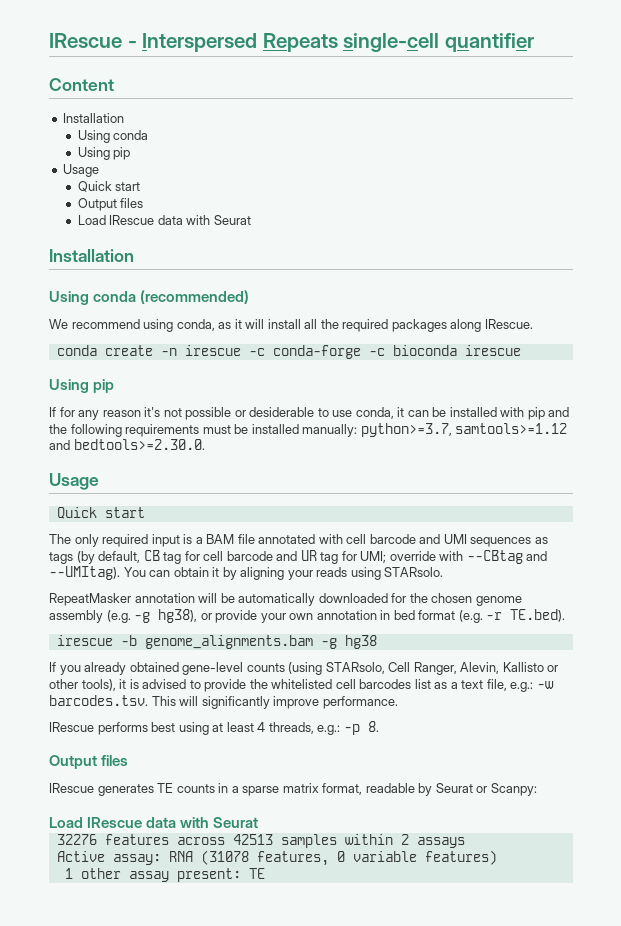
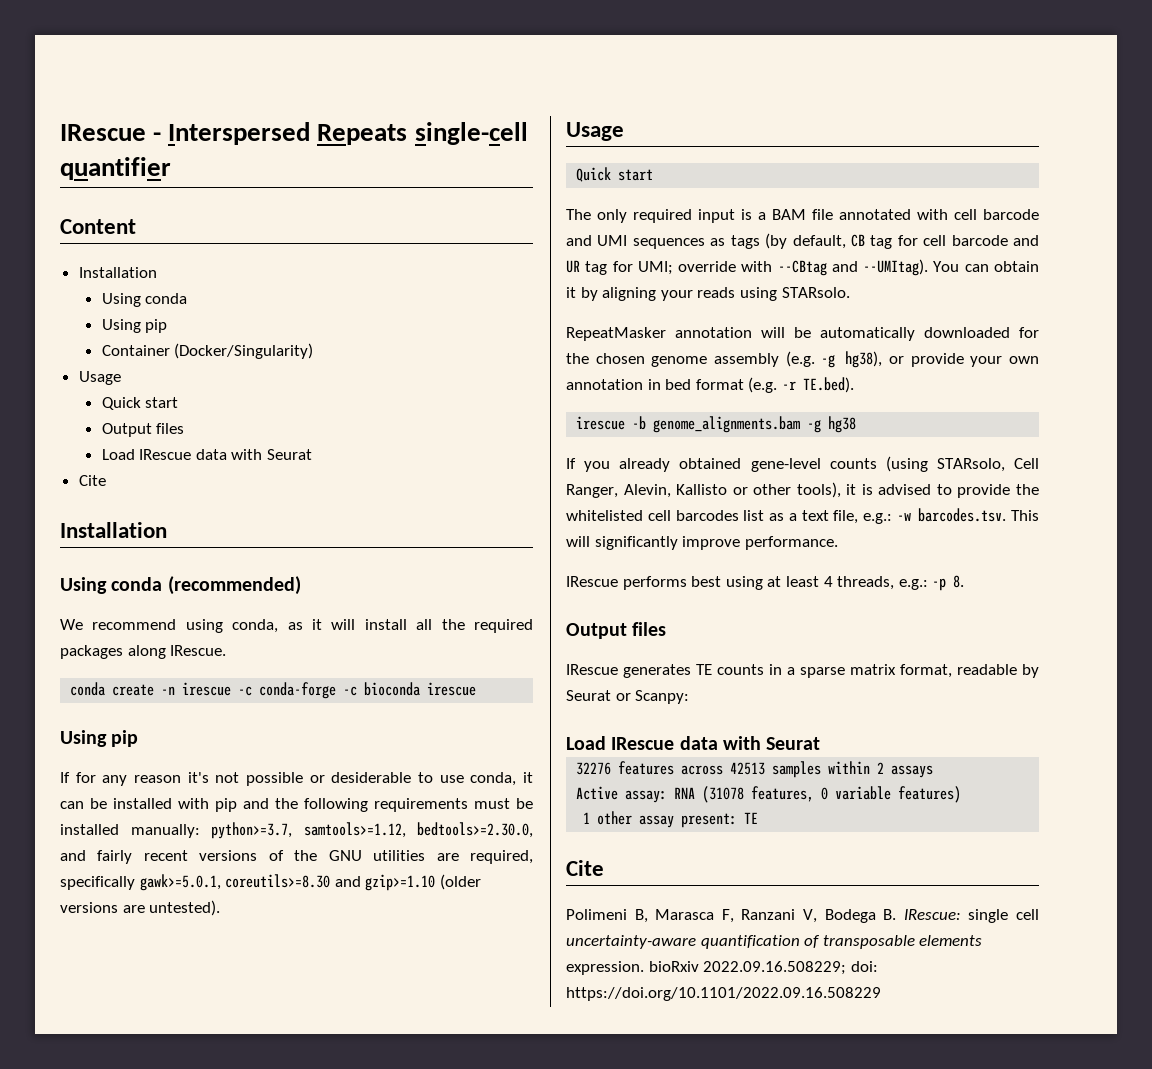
(131, 153) none -> [101,343,314,359] // Container (Docker/Singularity)
(251, 220) none -> [78,475,106,486] // Cite
[455,423,568,434] [49,439,205,450] samtools>=1.12 and bedtools>=2.30.0. -> [303,822,533,838] [60,850,533,864] [60,874,481,891] [60,900,221,916] samtools>=1.12, bedtools>=2.30.0, and fairly recent versions of the GNU utilities are required, specifically gawk>=5.0.1, coreutils>=8.30 and gzip>=1.10 (older versions are untested).
(265, 873) none -> [566,860,604,876] [566,909,1039,923] [566,935,983,949] [566,961,878,975] [566,987,881,1001] // Cite // Polimeni B, Marasca F, Ranzani V, Bodega B. IRescue: single cell uncertainty-aware quantification of transposable elements expression. bioRxiv 2022.09.16.508229; doi: https://doi.org/10.1101/2022.09.16.508229

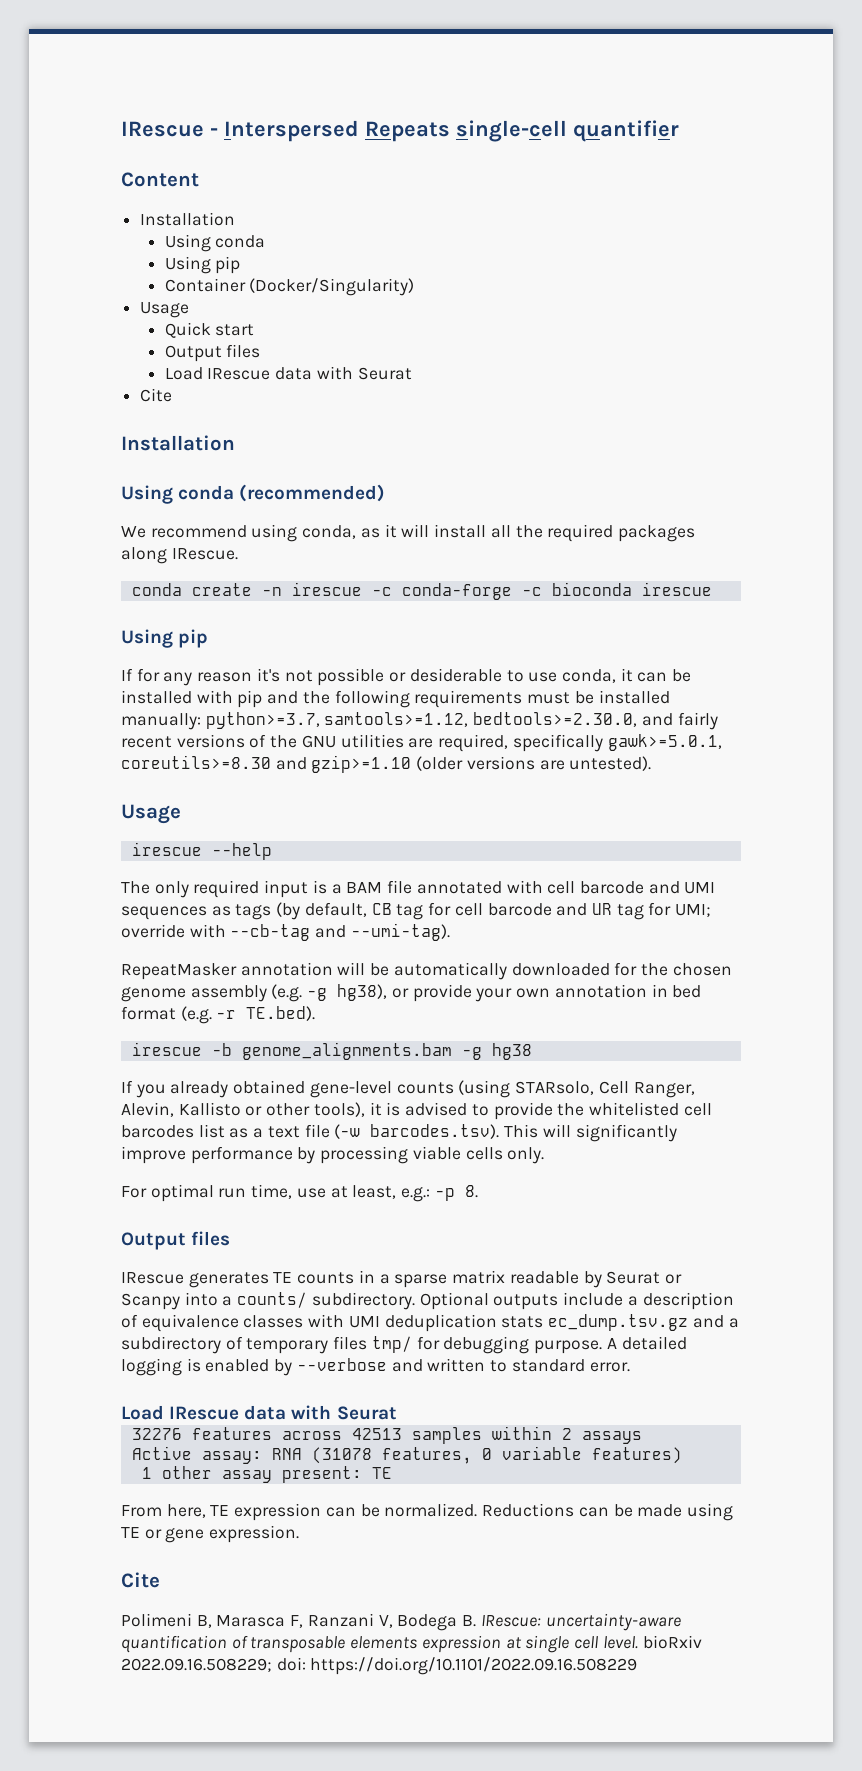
[576,167,654,182] Quick start -> [131,842,272,860] irescue --help
[777,259,1039,276] [566,287,850,301] --CBtag and --UMItag). You can obtain it by aligning your reads using STARsolo. -> [230,923,450,941] --cb-tag and --umi-tag).
[833,508,1039,524] [566,536,838,550] [566,576,895,590] file, e.g.: -w barcodes.tsv. This will significantly improve performance. // IRescue performs best using at least 4 threads, -> [304,1124,677,1142] [121,1146,545,1164] [121,1184,397,1202] file (-w barcodes.tsv). This will significantly improve performance by processing viable cells only. // For optimal run time, use at least,
[900,664,952,678] format, -> (506, 1277) none
[635,690,690,704] Scanpy: -> [121,1292,734,1310] [121,1314,739,1332] [121,1336,687,1354] [121,1358,630,1376] Scanpy into a counts/ subdirectory. Optional outputs include a description of equivalence classes with UMI deduplication stats ec_dump.tsv.gz and a subdirectory of temporary files tmp/ for debugging purpose. A detailed logging is enabled by --verbose and written to standard error.
(759, 818) none -> [121,1503,733,1521] [121,1525,300,1543] // From here, TE expression can be normalized. Reductions can be made using TE or gene expression.
[968,909,1039,923] single cell -> (541, 1621) none
[566,961,644,975] expression. -> [421,1635,638,1653] expression at single cell level.

